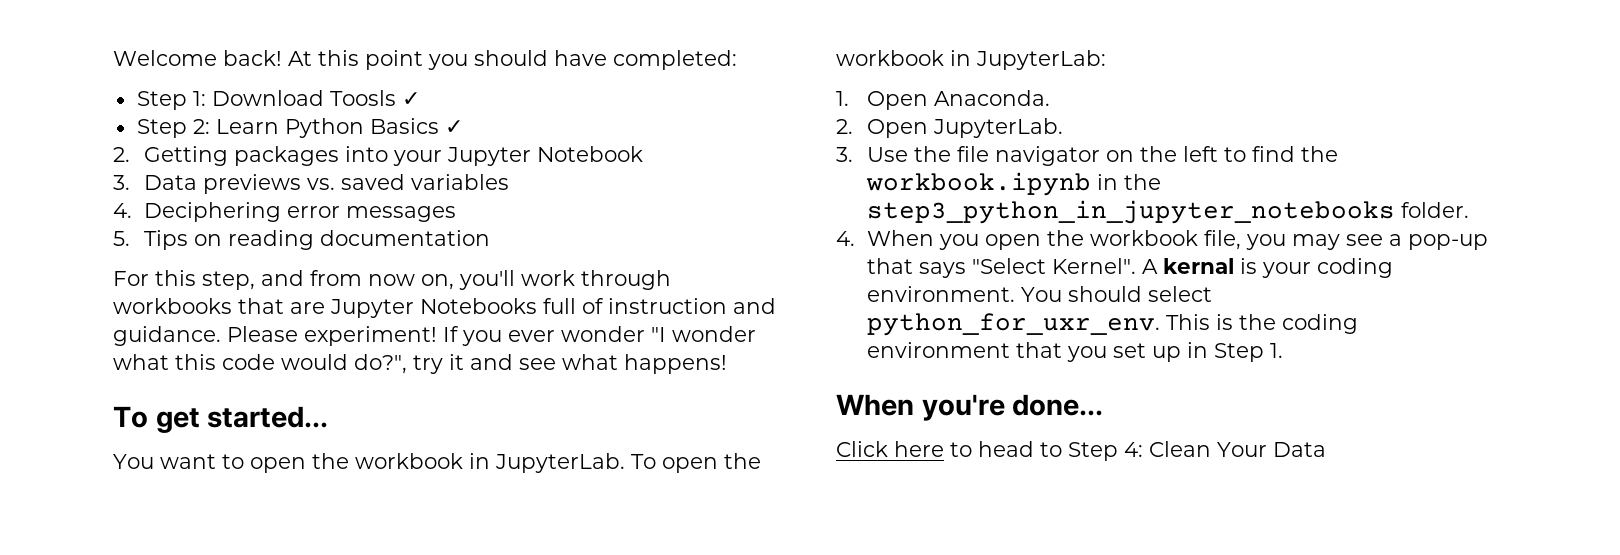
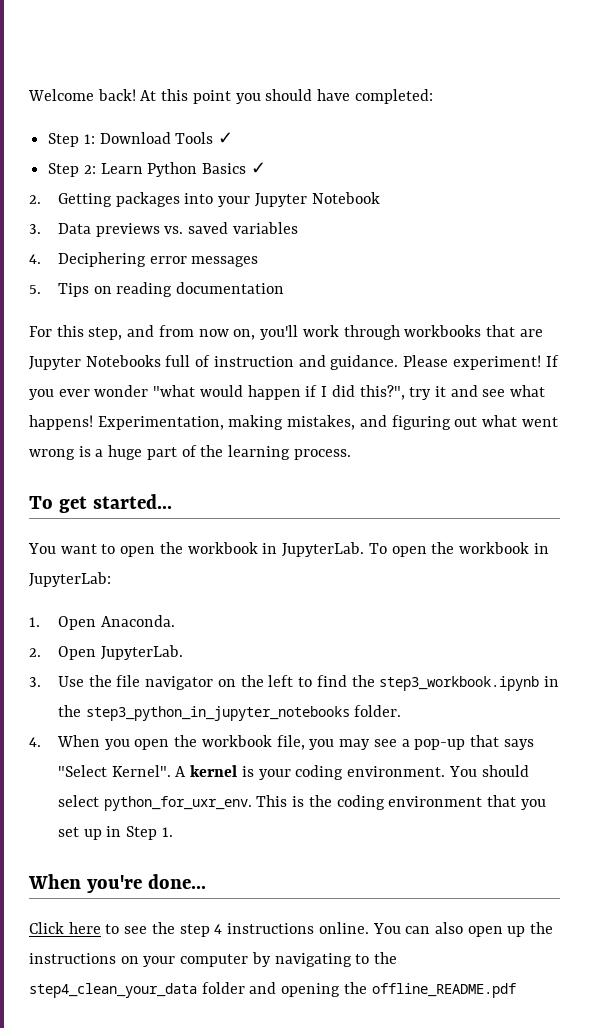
[329,90,396,106] Toosls -> [175,132,214,144] Tools
[651,326,756,342] [113,354,407,374] "I wonder what this code would do?", -> [153,385,405,400] "what would happen if I did this?",
(727, 364) none -> [97,415,558,430] [29,445,351,460] Experimentation, making mistakes, and figuring out what went wrong is a huge part of the learning process.
[866,172,1092,196] workbook.ipynb -> [379,676,540,691] step3_workbook.ipynb
[1163,258,1235,274] kernal -> [190,765,238,777] kernel
[978,441,1326,461] head to Step 4: Clean Your Data -> [124,922,554,937] [29,952,398,967] [29,982,516,998] see the step 4 instructions online. You can also open up the instructions on your computer by navigating to the step4_clean_your_data folder and opening the offline_README.pdf

